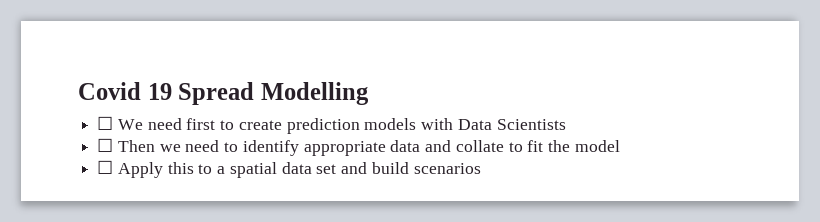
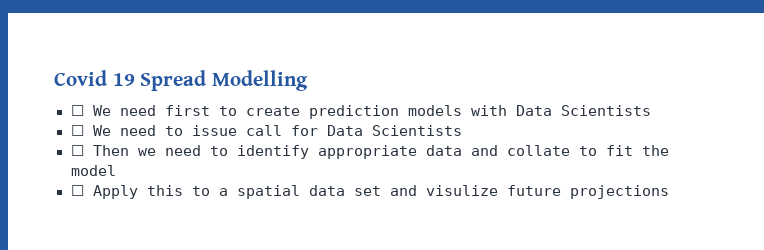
(566, 124) none -> [70,125,462,136] // ☐ We need to issue call for Data Scientists
[371,162,481,174] build scenarios -> [425,185,669,199] visulize future projections

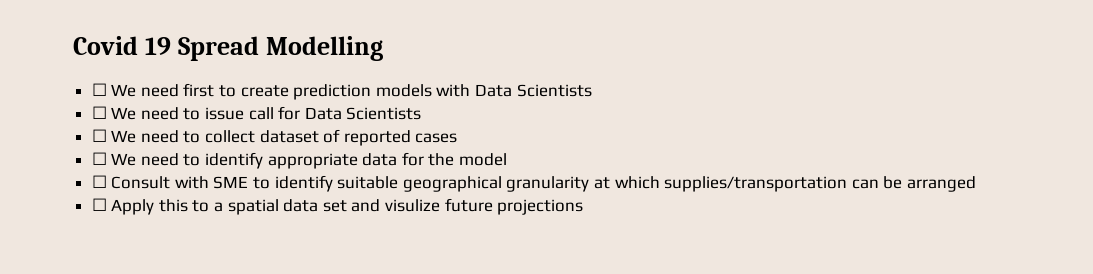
[92,145,156,156] Then we -> [111,129,458,146] [91,152,137,166] We need to collect dataset of reported cases // ☐ We
[470,145,669,156] [70,165,116,176] and collate to fit the model -> [401,152,508,166] [91,175,976,192] for the model // ☐ Consult with SME to identify suitable geographical granularity at which supplies/transportation can be arranged

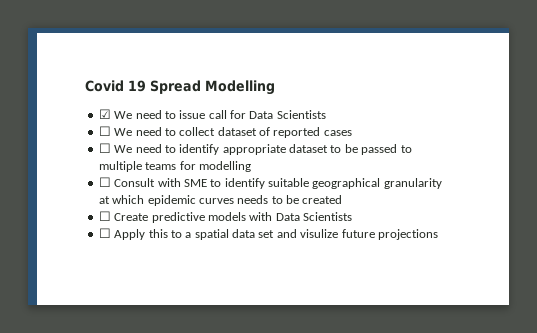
[91,83,592,100] [91,106,107,119] ☐ We need first to create prediction models with Data Scientists // ☐ -> [98,109,111,119] ☑
[362,152,508,166] data for the model -> [289,144,412,155] [98,161,251,172] dataset to be passed to multiple teams for modelling
[664,176,976,192] supplies/transportation can be arranged -> [147,195,343,206] [98,211,352,223] epidemic curves needs to be created // ☐ Create predictive models with Data Scientists

